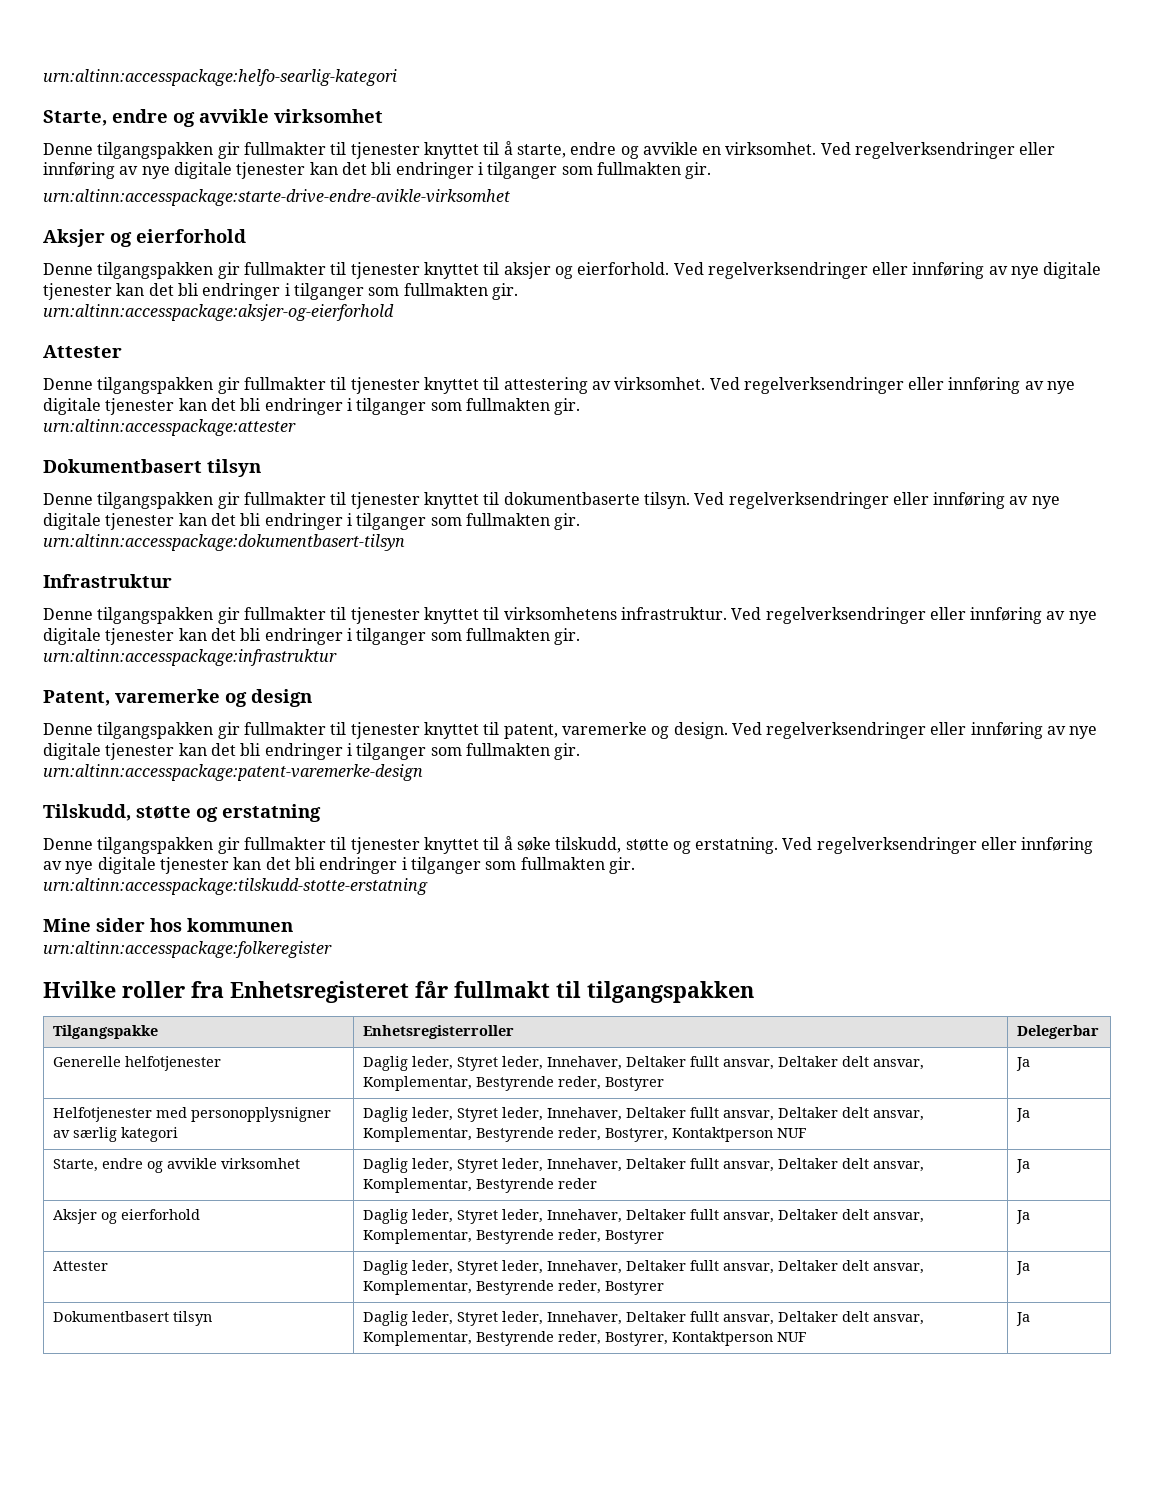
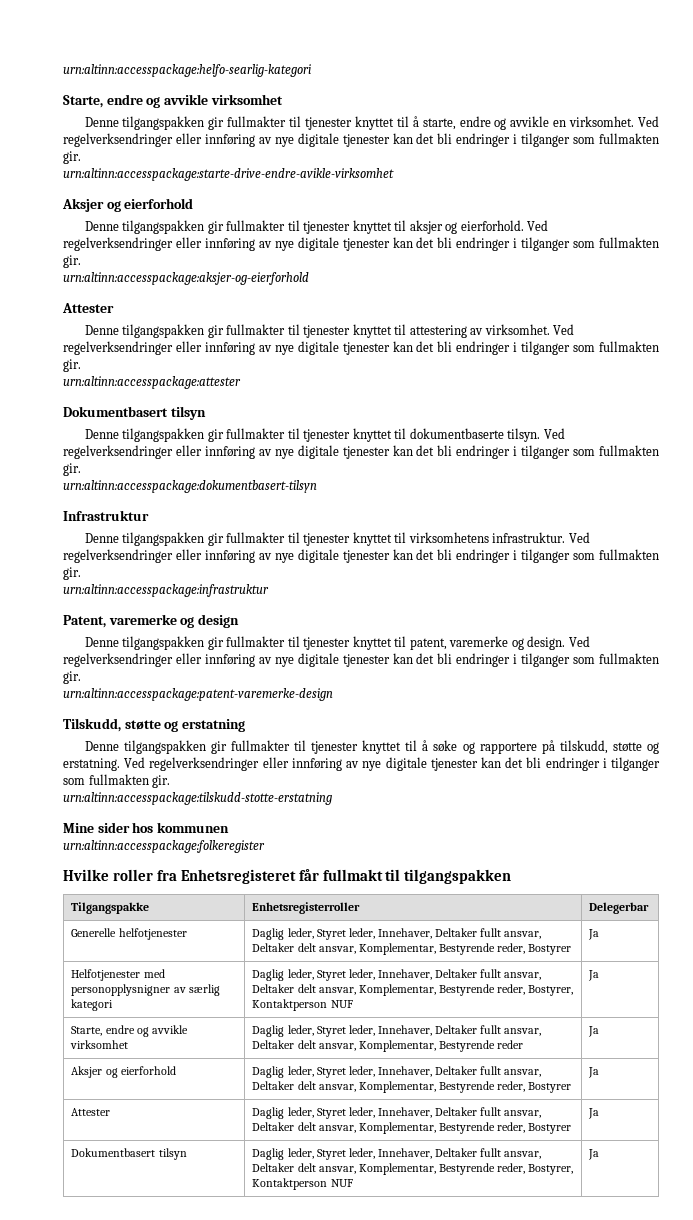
(551, 844) none -> [462,740,555,754] og rapportere på

